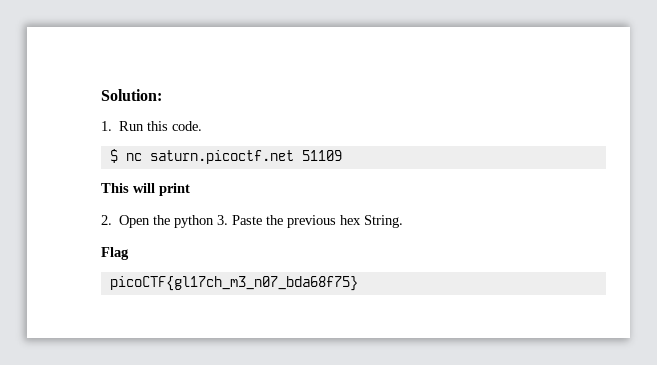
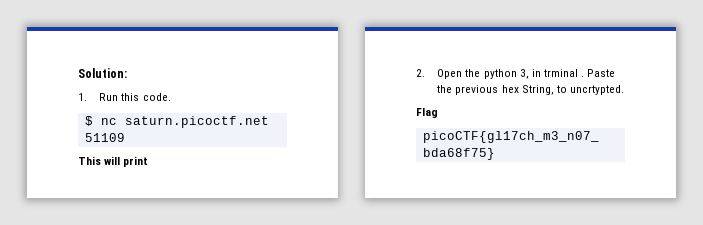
[217,215,229,225] 3. -> [519,69,584,79] 3, in trminal .
[364,215,404,228] String. -> [521,85,624,95] String, to uncrtypted.

